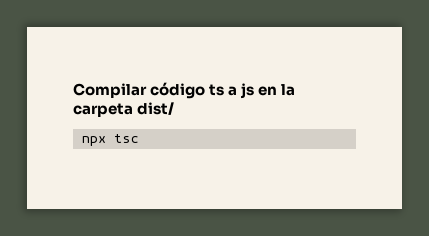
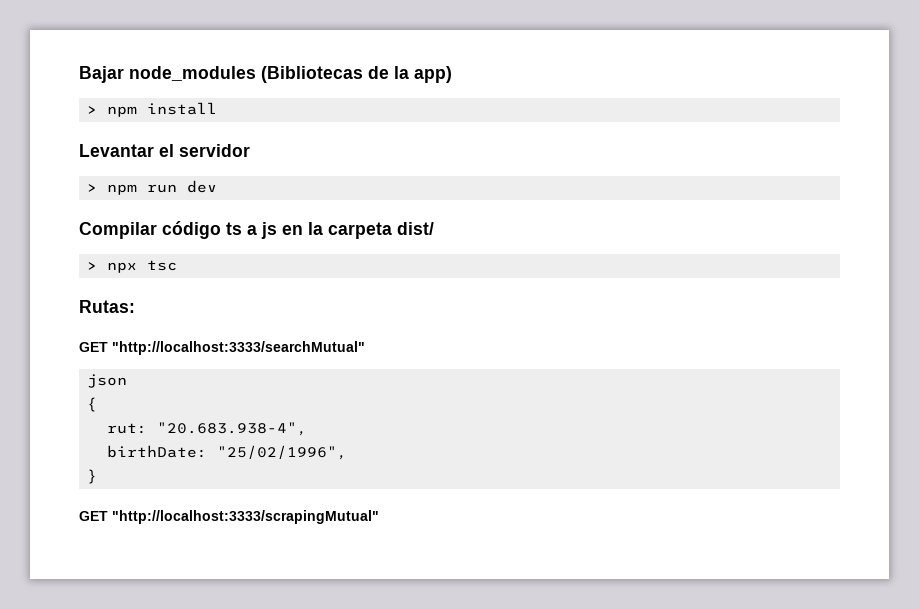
(73, 90) none -> [79,66,452,83] [87,102,218,117] [79,144,250,157] [87,180,218,195] Bajar node_modules (Bibliotecas de la app) // > npm install // Levantar el servidor // > npm run dev //
(175, 108) none -> [87,262,98,270] >
(139, 138) none -> [79,300,135,313] [79,341,365,355] [87,374,128,388] [87,397,98,412] [107,422,308,436] [107,445,348,460] [87,469,98,484] [79,510,379,524] // Rutas: // GET "http://localhost:3333/searchMutual" // json // { // rut: "20.683.938-4", // birthDate: "25/02/1996", // } // GET "http://localhost:3333/scrapingMutual"

